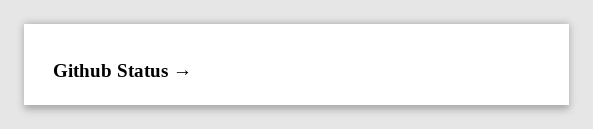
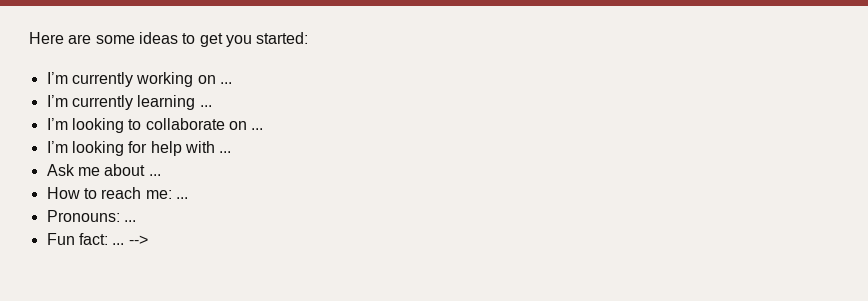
[53,64,193,77] Github Status → -> [29,32,309,47] [46,72,232,87] [46,95,212,110] [46,118,264,133] [46,141,232,156] [46,164,161,176] [46,187,188,199] [46,210,136,222] [46,233,148,245] Here are some ideas to get you started: // I’m currently working on ... // I’m currently learning ... // I’m looking to collaborate on ... // I’m looking for help with ... // Ask me about ... // How to reach me: ... // Pronouns: ... // Fun fact: ... -->

